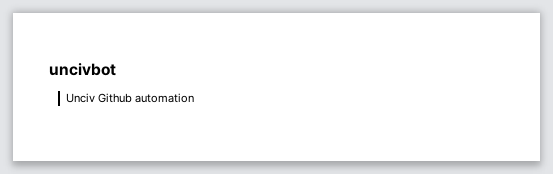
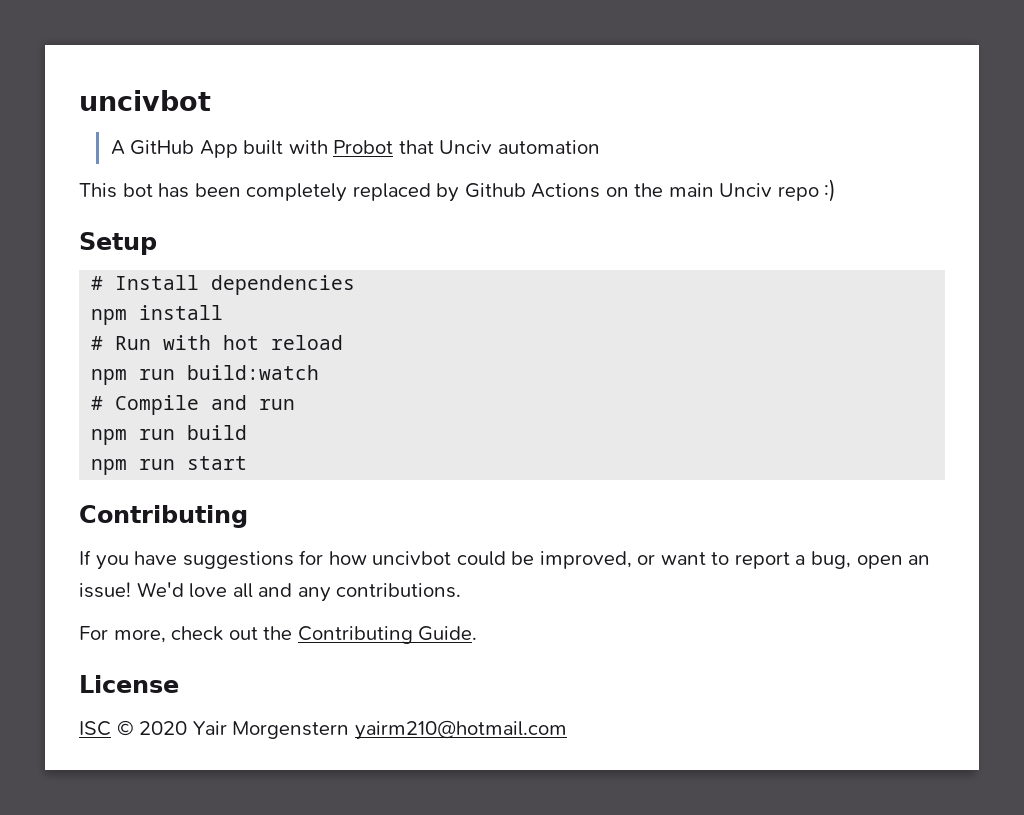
[65,93,195,103] Unciv Github automation -> [110,140,601,158] [79,179,837,202] [79,232,157,255] [91,275,356,295] [91,305,224,325] [91,335,344,350] [91,365,320,385] [91,395,296,415] [91,425,248,445] [91,456,248,475] [79,505,248,528] [79,550,931,570] [79,582,462,602] [79,626,478,644] [79,675,179,693] [79,720,567,740] A GitHub App built with Probot that Unciv automation // This bot has been completely replaced by Github Actions on the main Unciv repo :) // Setup // # Install dependencies // npm install // # Run with hot reload // npm run build:watch // # Compile and run // npm run build // npm run start // Contributing // If you have suggestions for how uncivbot could be improved, or want to report a bug, open an issue! We'd love all and any contributions. // For more, check out the Contributing Guide. // License // ISC © 2020 Yair Morgenstern yairm210@hotmail.com

